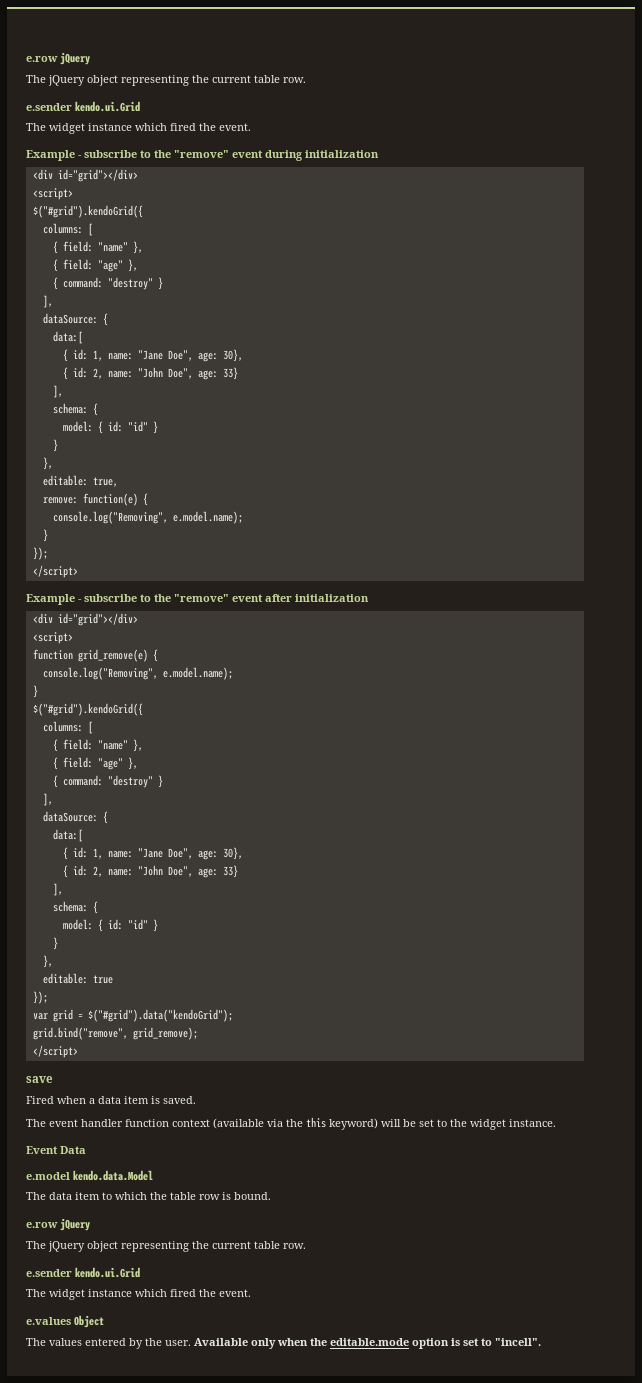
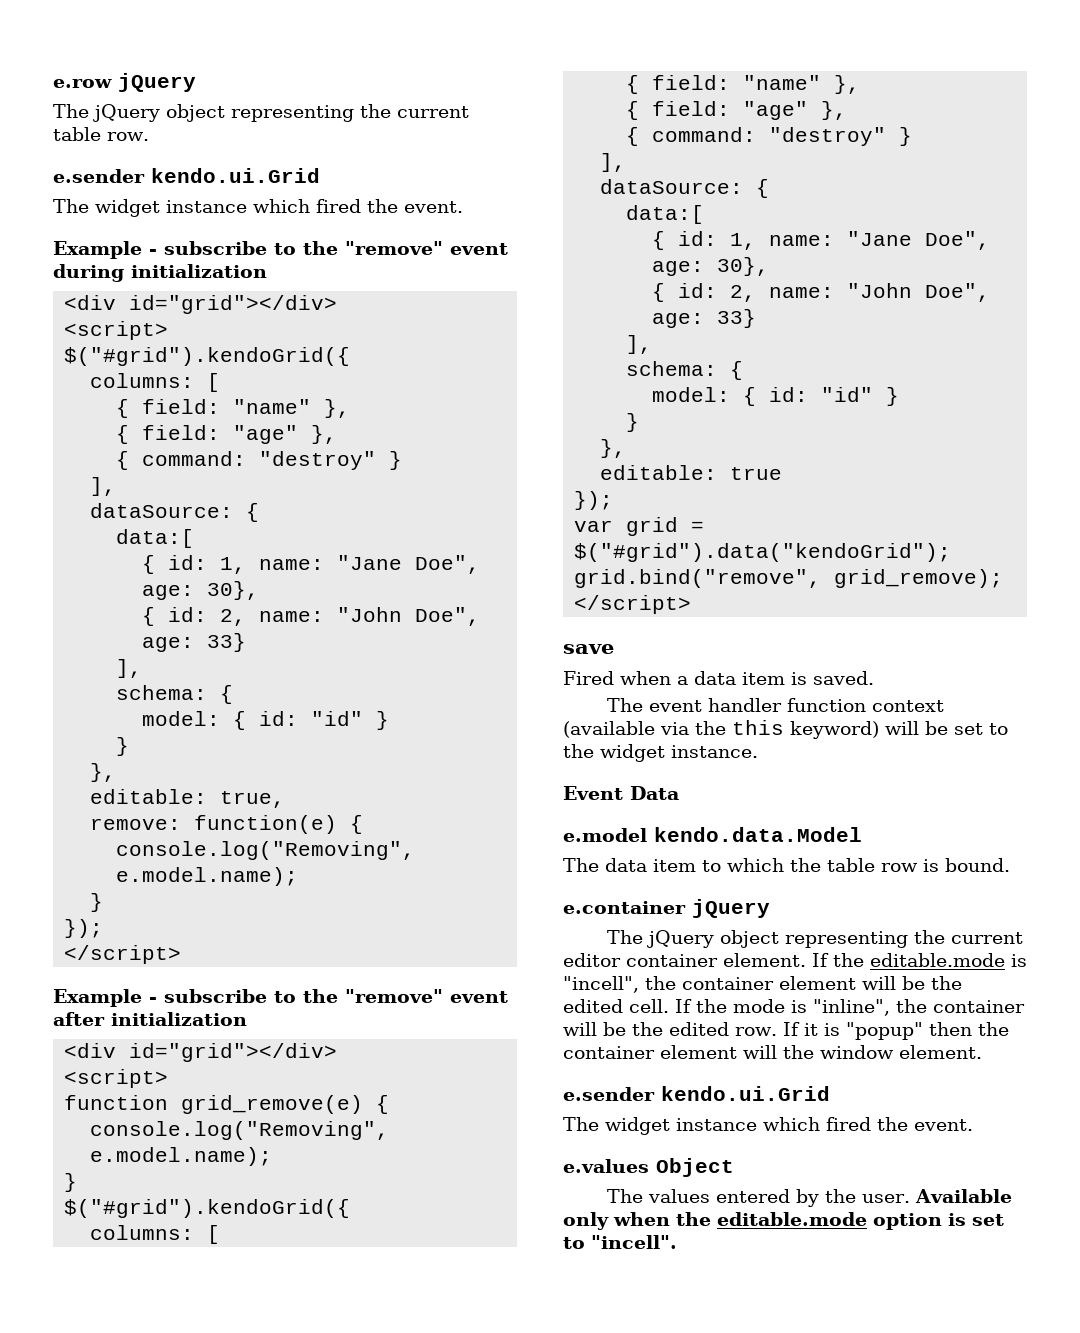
[26,1218,90,1231] [26,1241,306,1252] e.row jQuery // The jQuery object representing the current table row. -> [563,899,770,918] [607,930,1024,948] [563,953,1027,967] [563,976,962,993] [563,999,1025,1016] [563,1022,1009,1040] [563,1045,982,1059] e.container jQuery // The jQuery object representing the current editor container element. If the editable.mode is "incell", the container element will be the edited cell. If the mode is "inline", the container will be the edited row. If it is "popup" then the container element will the window element.

